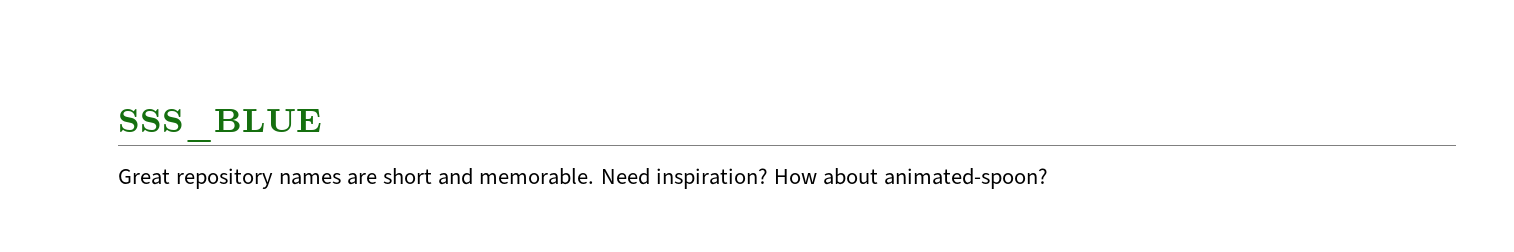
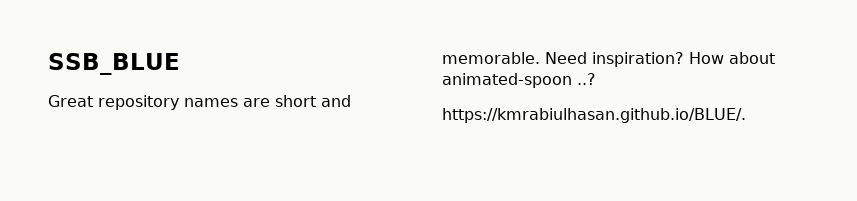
[118,109,322,142] SSS_BLUE -> [48,53,180,75] SSB_BLUE
[883,168,1048,189] animated-spoon? -> [442,73,596,88] [442,108,746,123] animated-spoon ..? // https://kmrabiulhasan.github.io/BLUE/.

